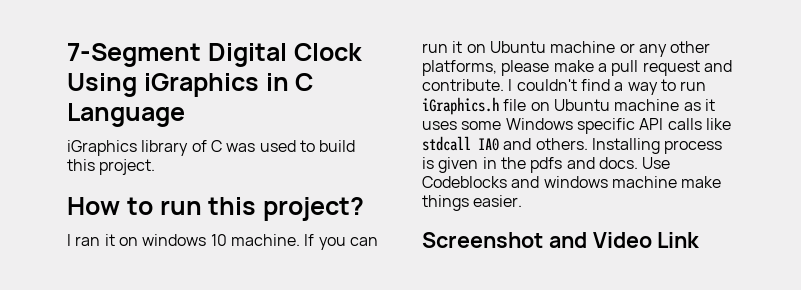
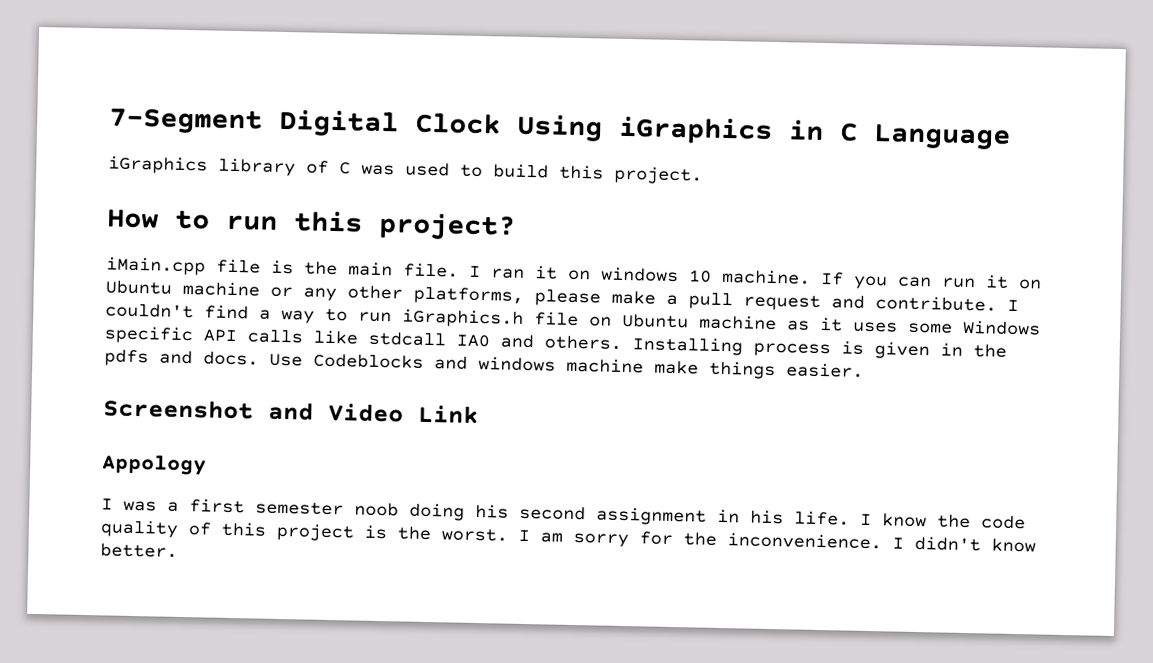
(364, 209) none -> [106,256,459,278] iMain.cpp file is the main file.
(700, 240) none -> [102,454,207,476] [101,498,1026,530] [100,519,1036,553] [100,543,178,558] // Appology // I was a first semester noob doing his second assignment in his life. I know the code quality of this project is the worst. I am sorry for the inconvenience. I didn't know better.

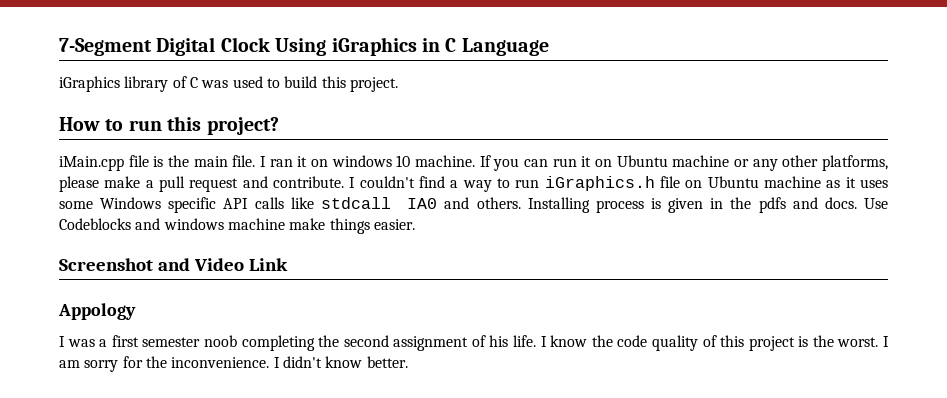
[409,502,509,521] doing his -> [241,335,340,351] completing the
[717,508,740,524] in -> [471,335,486,347] of

